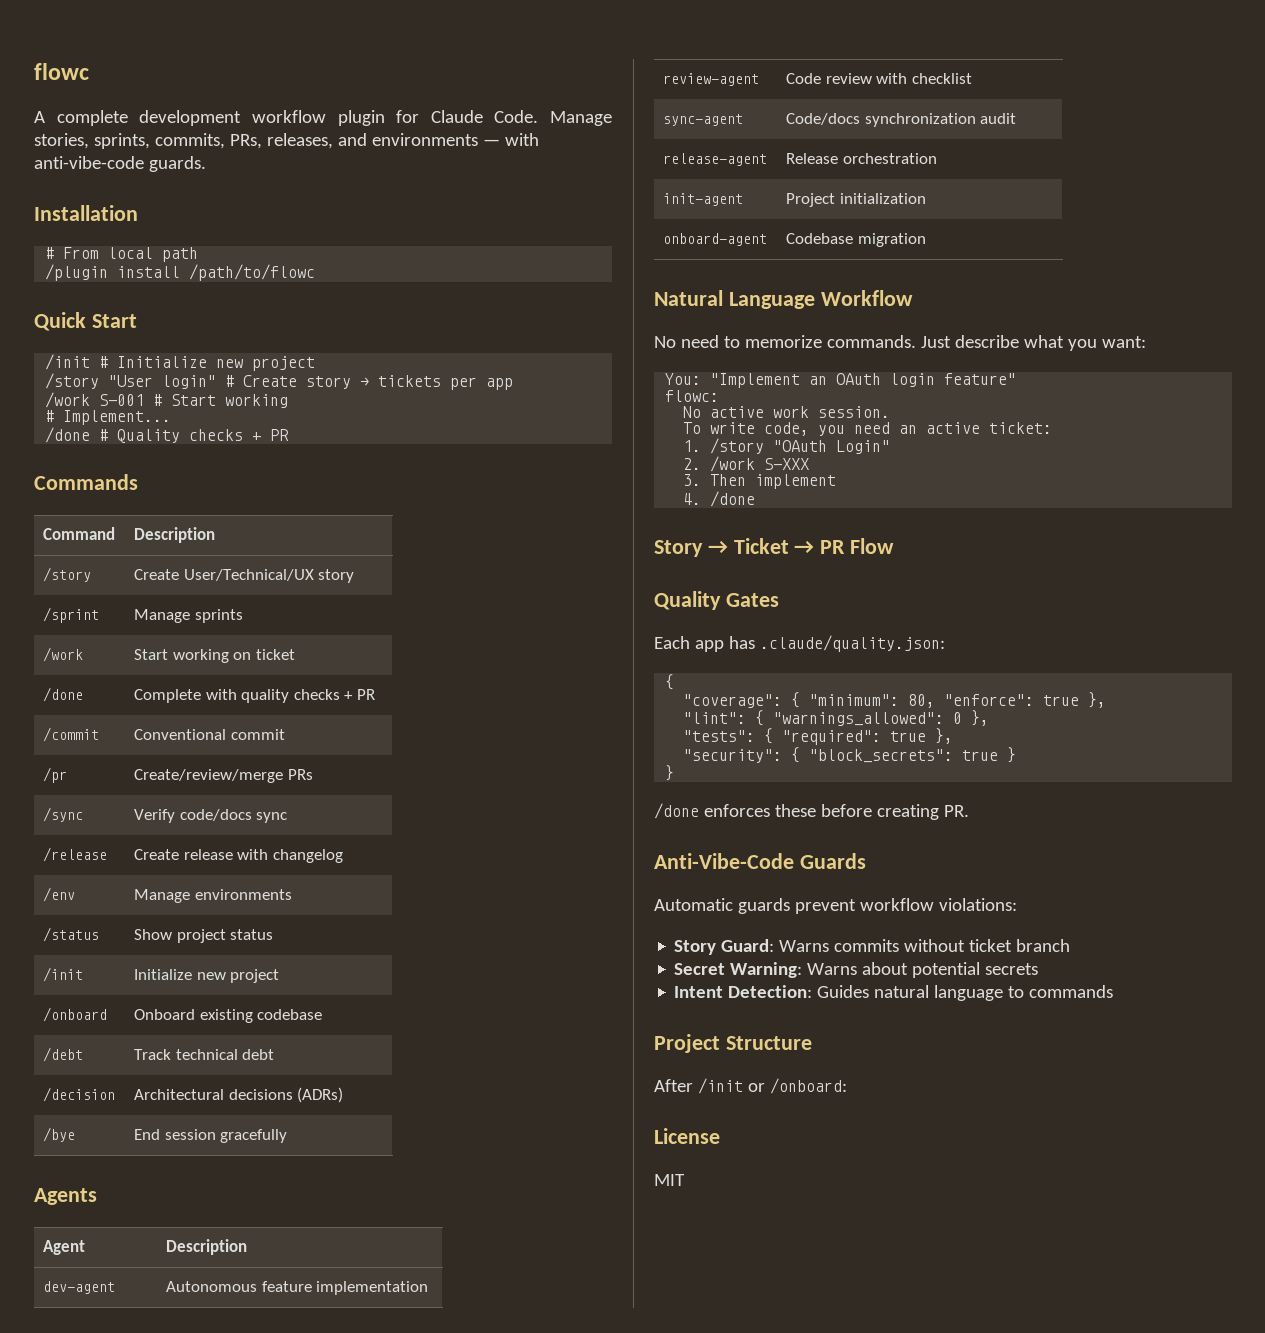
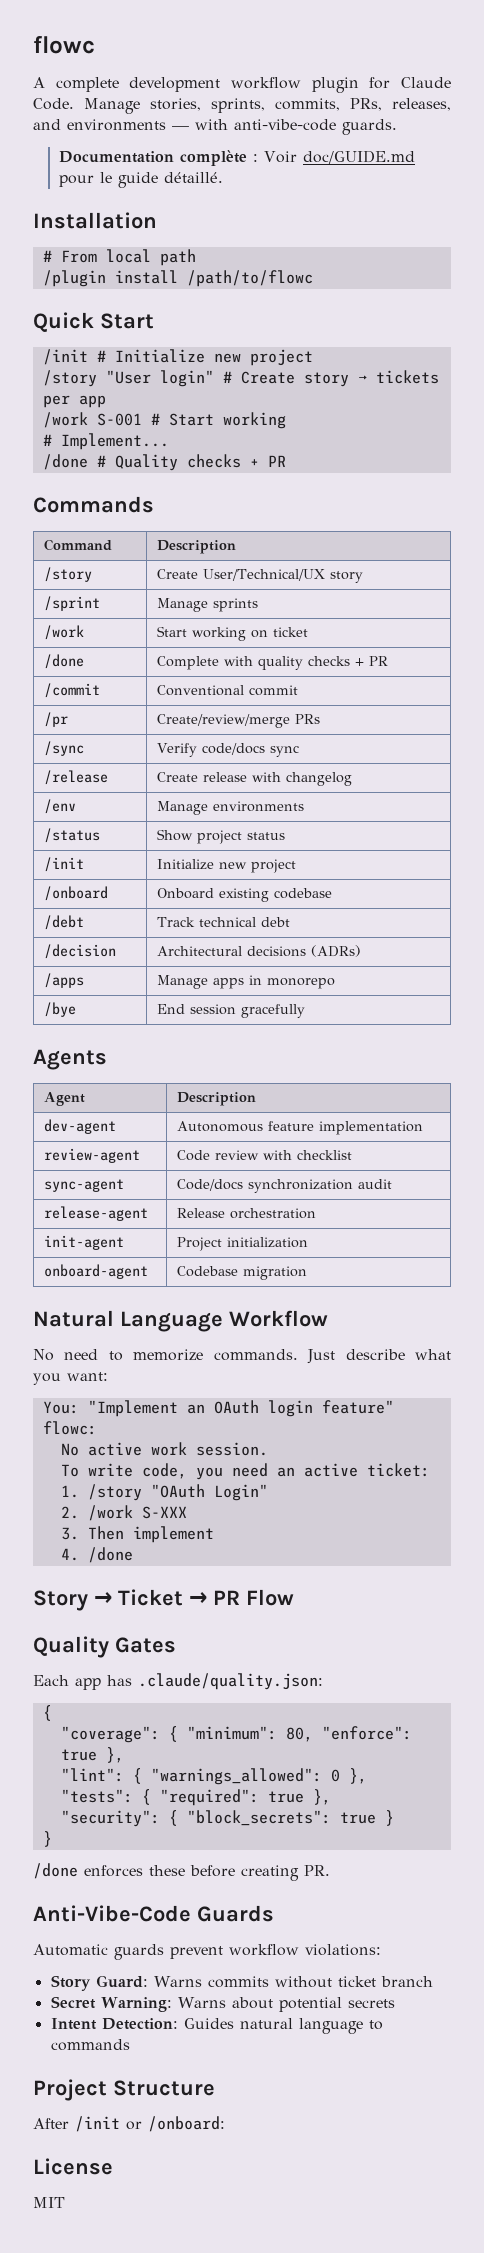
(206, 164) none -> [59,150,416,166] [59,172,224,188] // Documentation complète : Voir doc/GUIDE.md pour le guide détaillé.
(344, 1095) none -> [44,973,85,988] [157,975,336,989] // /apps | Manage apps in monorepo

